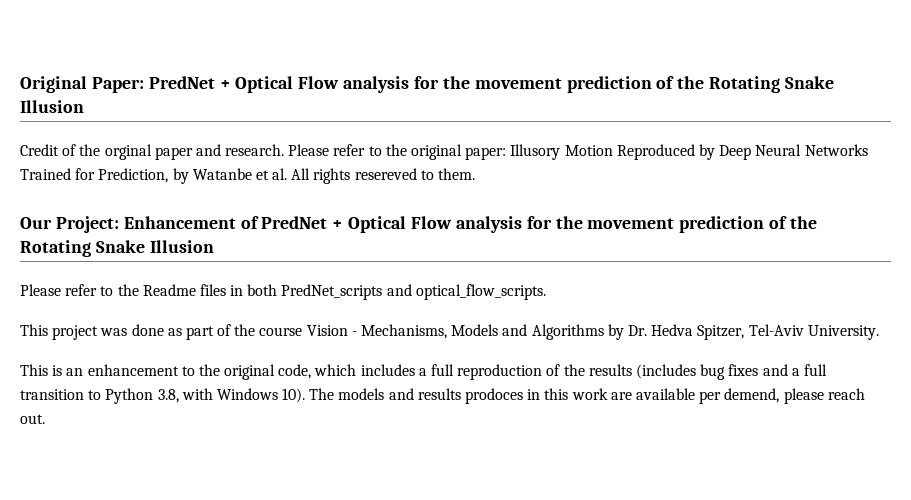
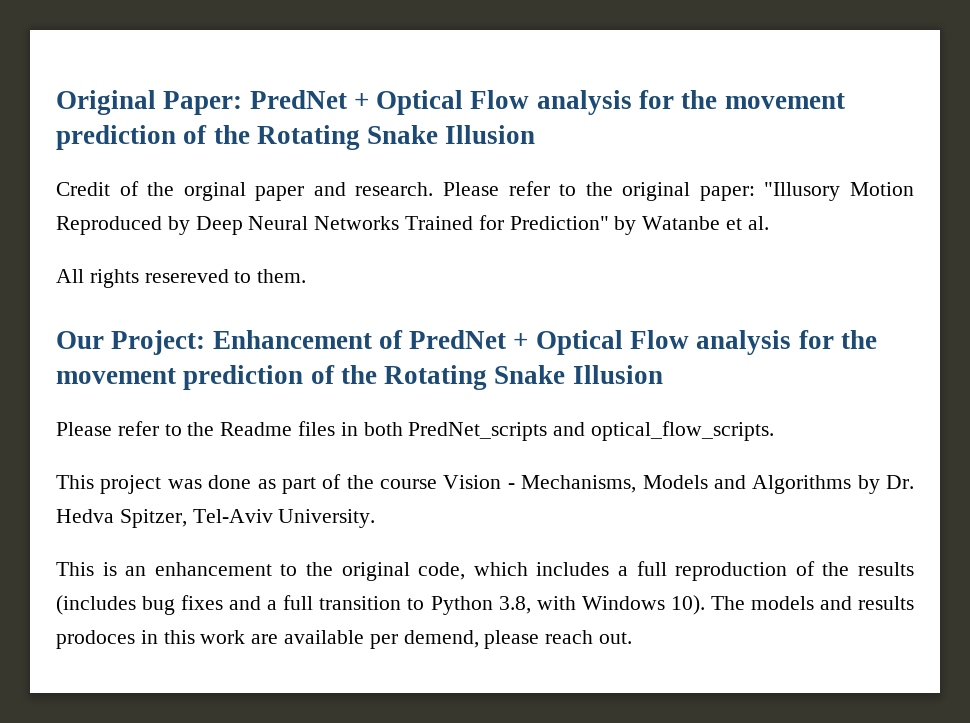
[510,144,561,160] Illusory -> [764,182,841,201] "Illusory
[98,168,169,183] Prediction, -> [509,216,609,230] Prediction"
(288, 174) none -> (769, 223) //

